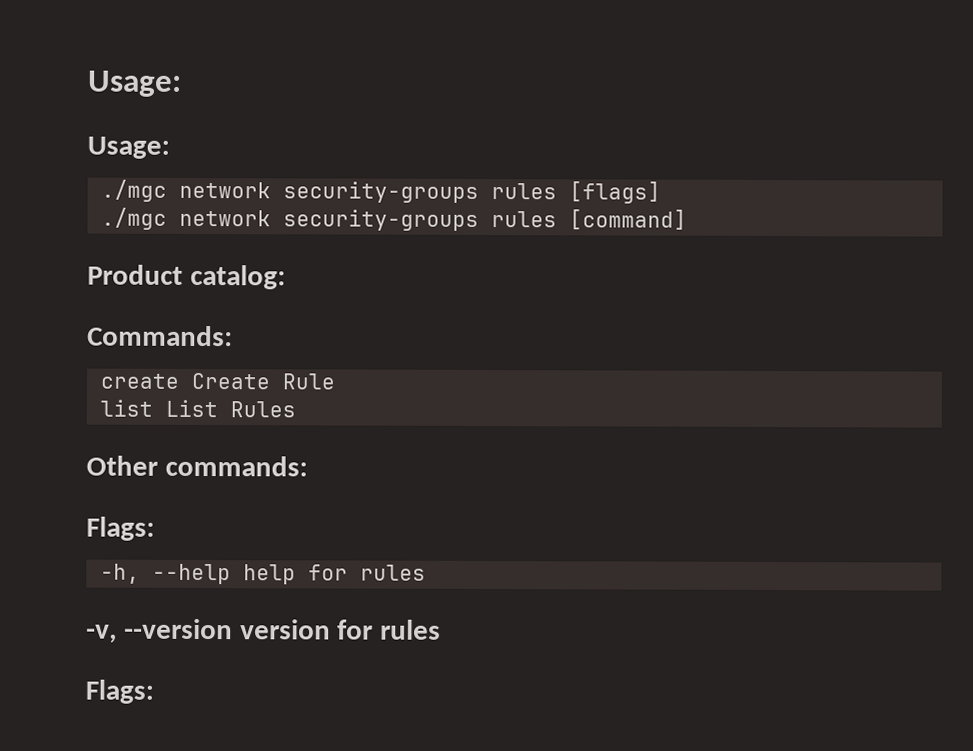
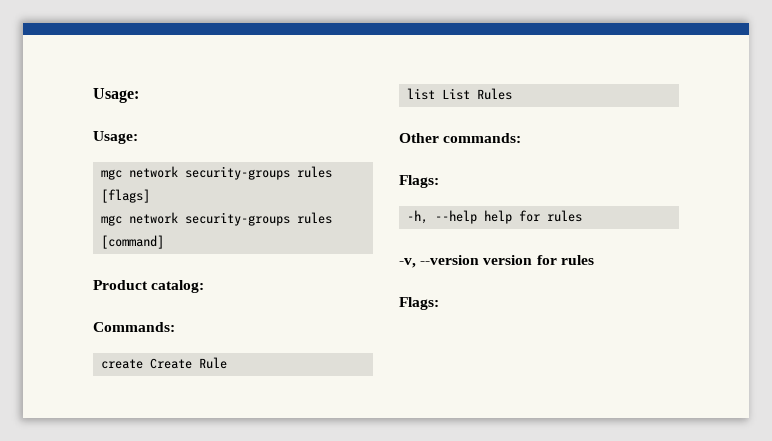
[100,179,167,202] ./mgc -> [101,169,123,180] mgc
[100,207,167,230] ./mgc -> [101,215,123,226] mgc

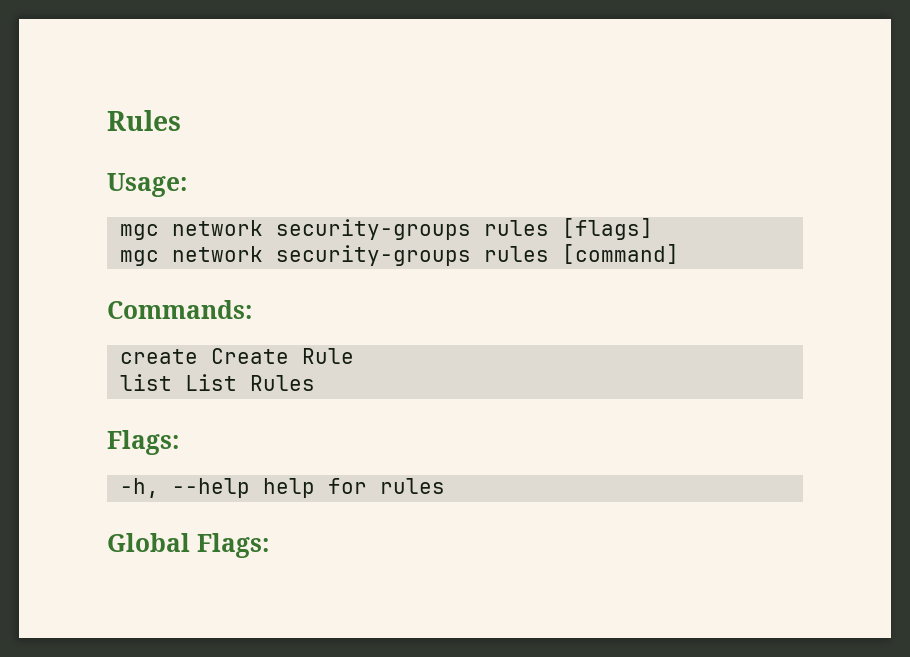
[93,88,139,103] Usage: -> [107,110,181,131] Rules
[93,280,205,293] // Product catalog: -> (679, 254) none
[399,133,522,143] // Other commands: -> (315, 383) none
[399,255,594,268] -v, --version version for rules // -> [107,533,190,552] Global

